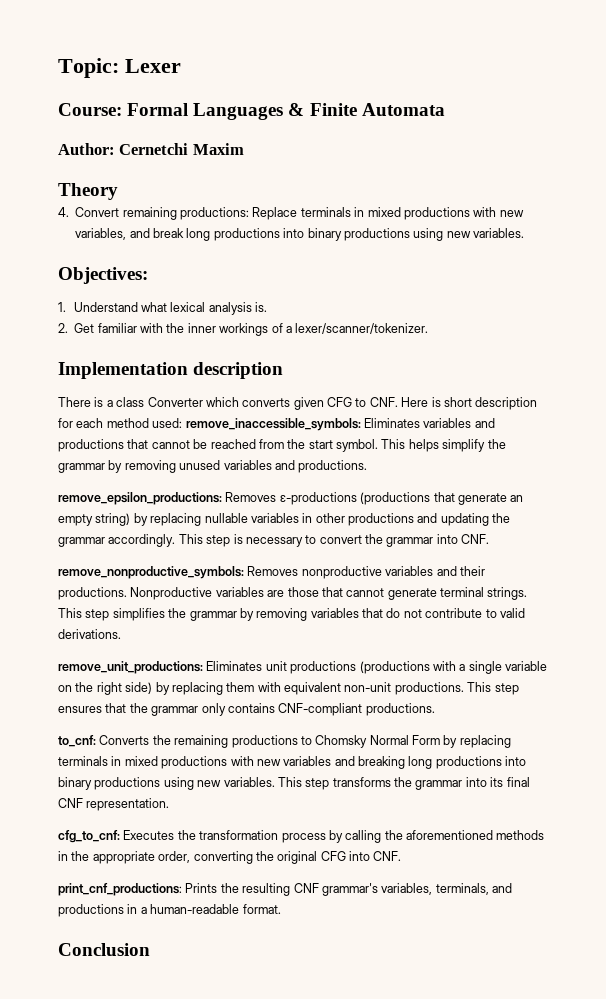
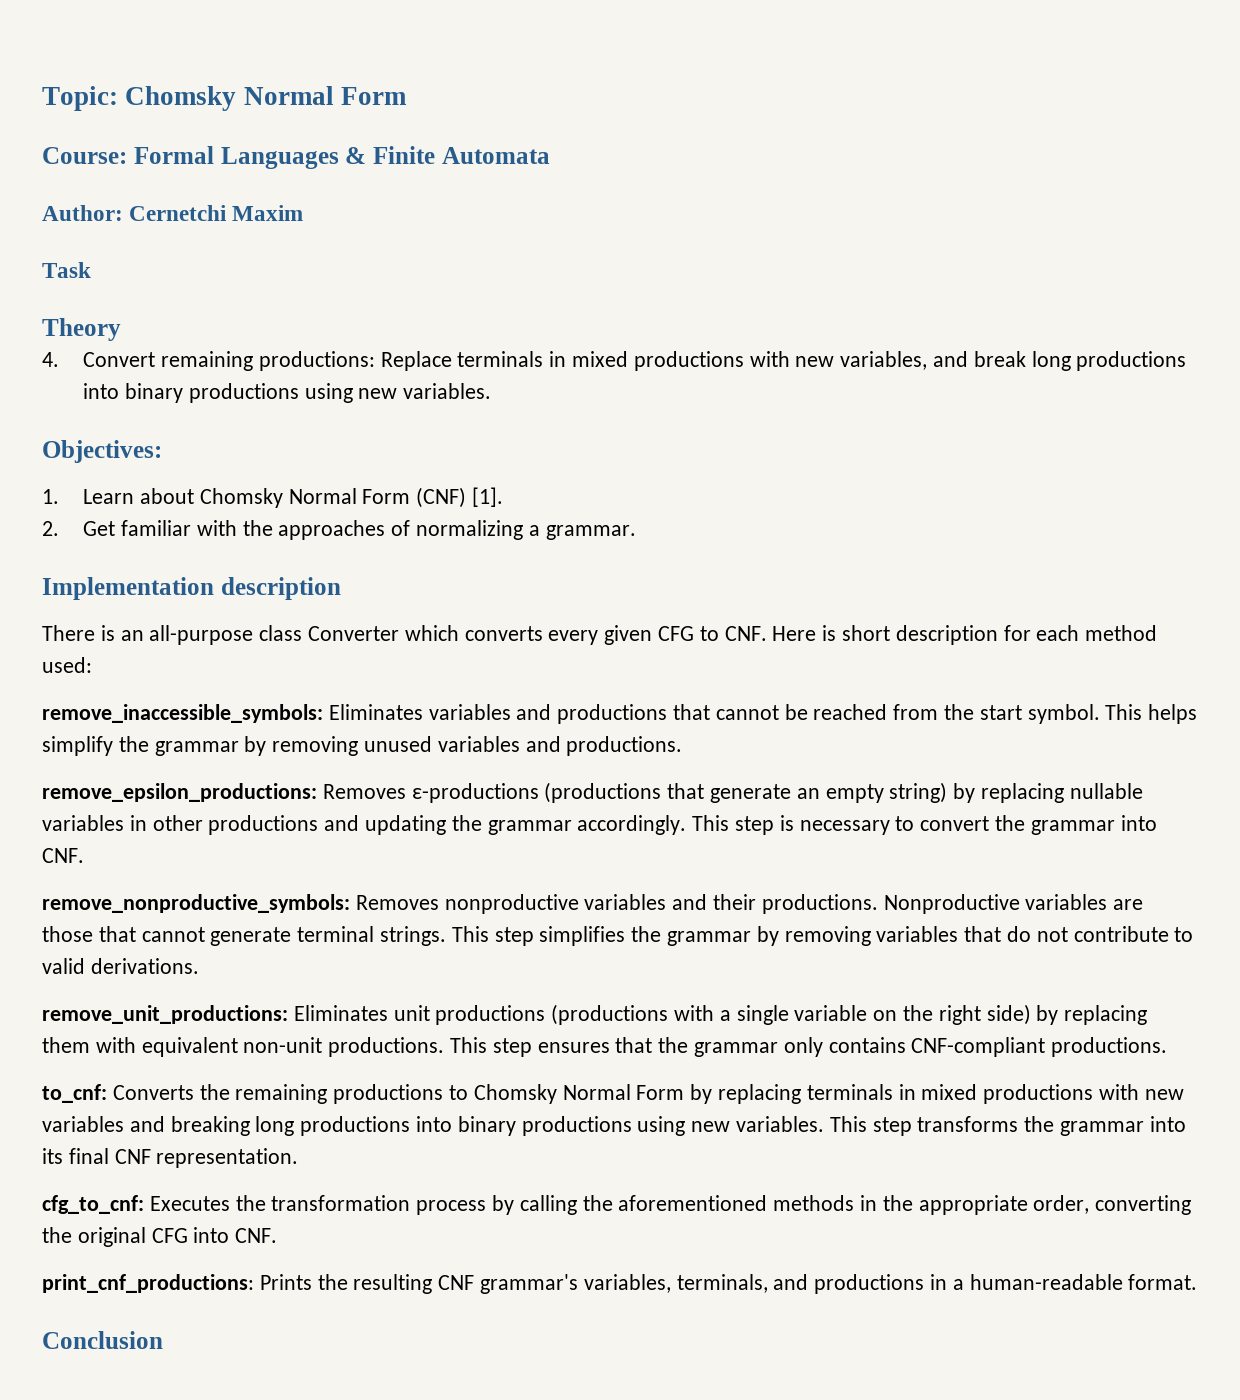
[125,59,181,73] Lexer -> [125,86,407,111] Chomsky Normal Form
(244, 149) none -> [42,262,91,278] // Task
[73,302,268,315] Understand what lexical analysis is. -> [83,487,504,508] Learn about Chomsky Normal Form (CNF) [1].
[187,323,429,336] inner workings of a lexer/scanner/tokenizer. -> [278,520,636,540] approaches of normalizing a grammar.
[106,400,113,407] a -> [120,625,254,645] an all-purpose
(291, 402) none -> [548,630,599,645] every
(183, 423) none -> (92, 665) //

